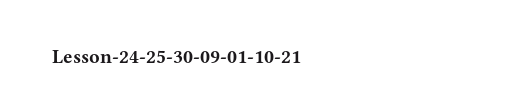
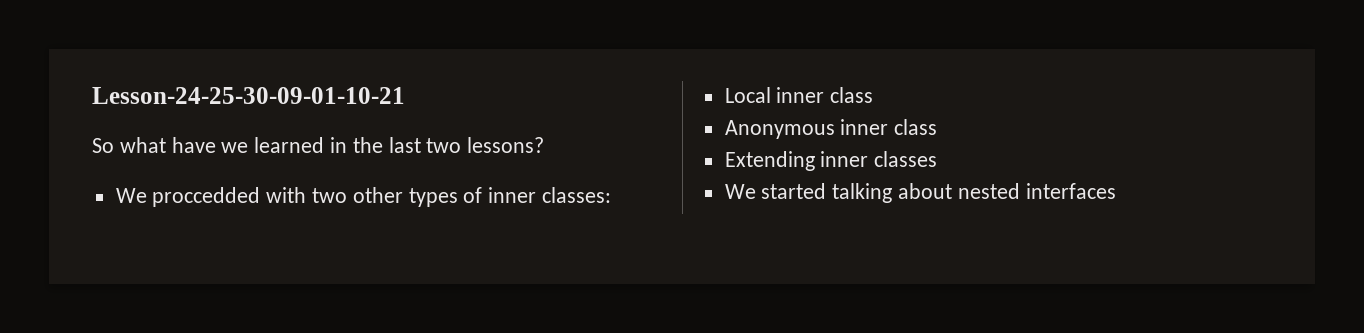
(301, 57) none -> [92,137,545,153] [115,187,612,207] [724,87,874,103] [724,119,938,139] [724,151,938,171] [724,183,1116,203] // So what have we learned in the last two lessons? // We proccedded with two other types of inner classes: // Local inner class // Anonymous inner class // Extending inner classes // We started talking about nested interfaces

